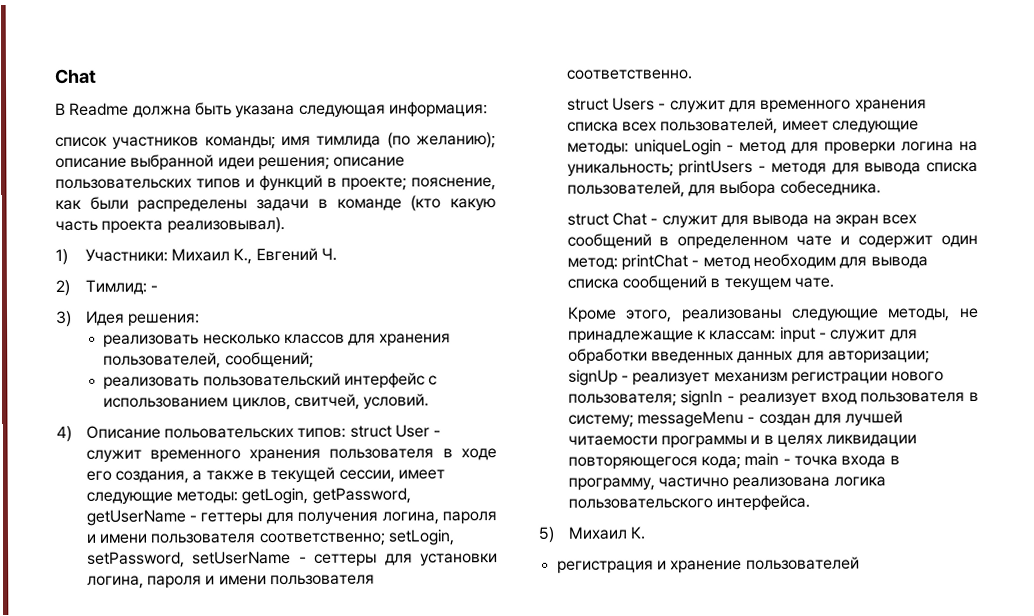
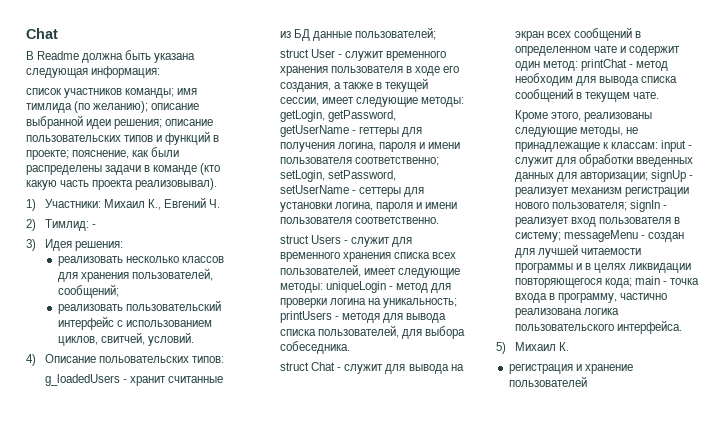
(347, 432) none -> [45,374,224,386] [280,27,437,41] // g_loadedUsers - хранит считанные из БД данные пользователей; //

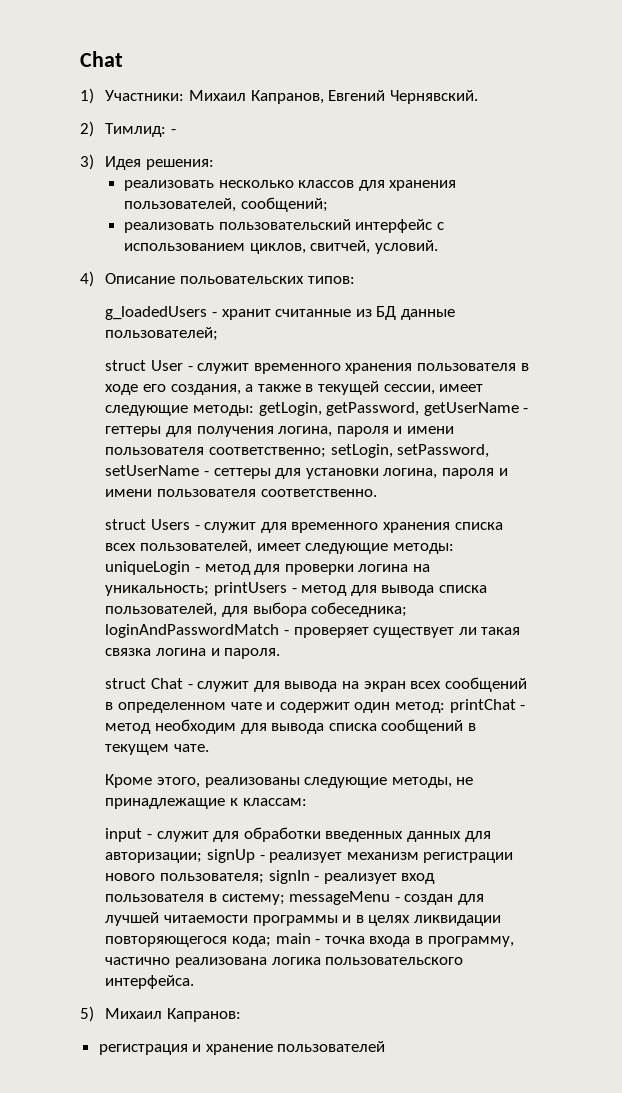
[26,28,58,39] [26,50,196,63] [26,66,161,78] [26,88,198,98] [26,101,200,113] [26,115,214,129] [26,131,220,145] [26,147,180,160] [26,163,221,175] [26,178,218,190] Chat // В Readme должна быть указана следующая информация: // список участников команды; имя тимлида (по желанию); описание выбранной идеи решения; описание пользовательских типов и функций в проекте; пояснение, как были распределены задачи в команде (кто какую часть проекта реализовывал). -> [80,51,123,67] Chat
[148,197,221,210] К., Евгений Ч. -> [250,90,478,104] Капранов, Евгений Чернявский.
[342,313,381,323] методя -> [301,585,348,596] метод
[280,341,351,354] собеседника. -> [311,602,408,617] [105,624,521,638] [105,648,281,659] собеседника; loginAndPasswordMatch - проверяет существует ли такая связка логина и пароля.
(659, 145) none -> (307, 802) //
[559,342,570,351] К. -> [166,1008,241,1022] Капранов:

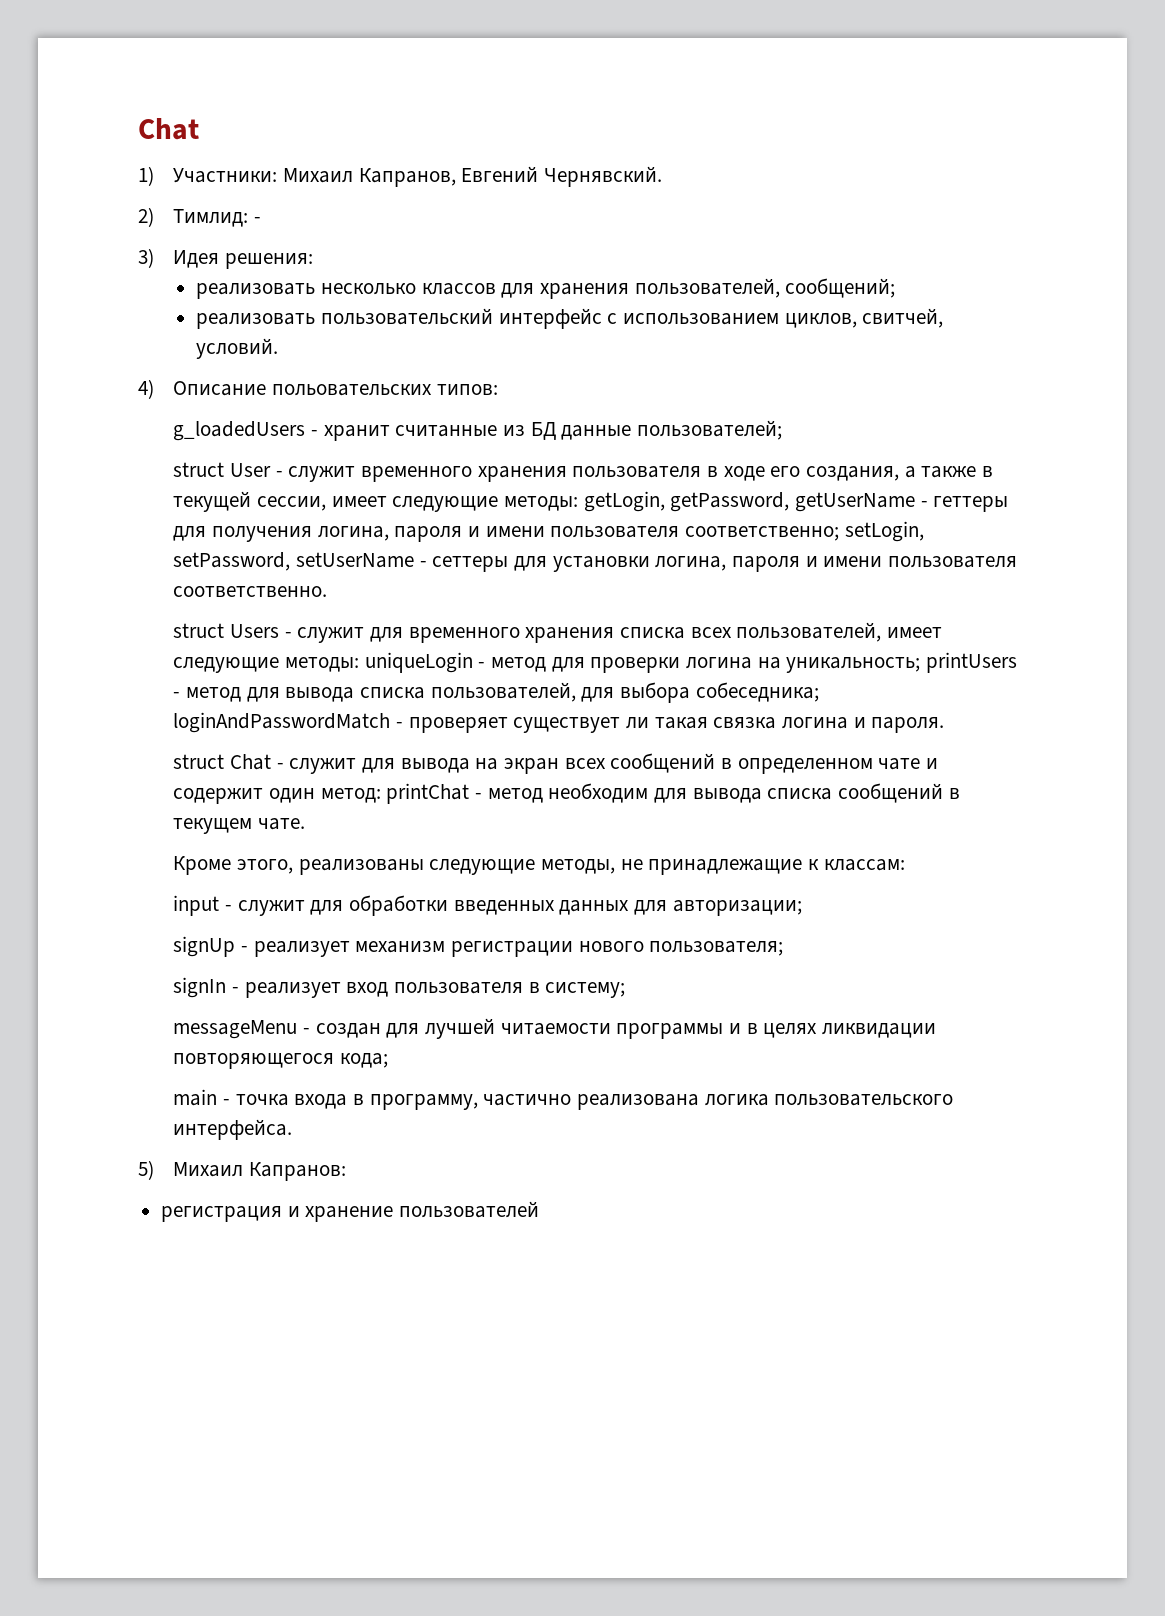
(203, 857) none -> (802, 908) //
(264, 878) none -> (784, 948) //
(285, 899) none -> (626, 990) //
(271, 941) none -> (388, 1060) //

